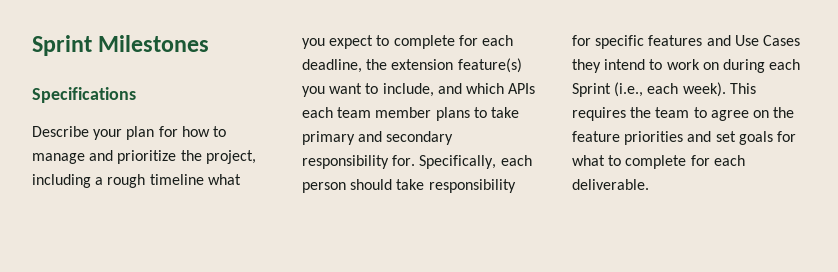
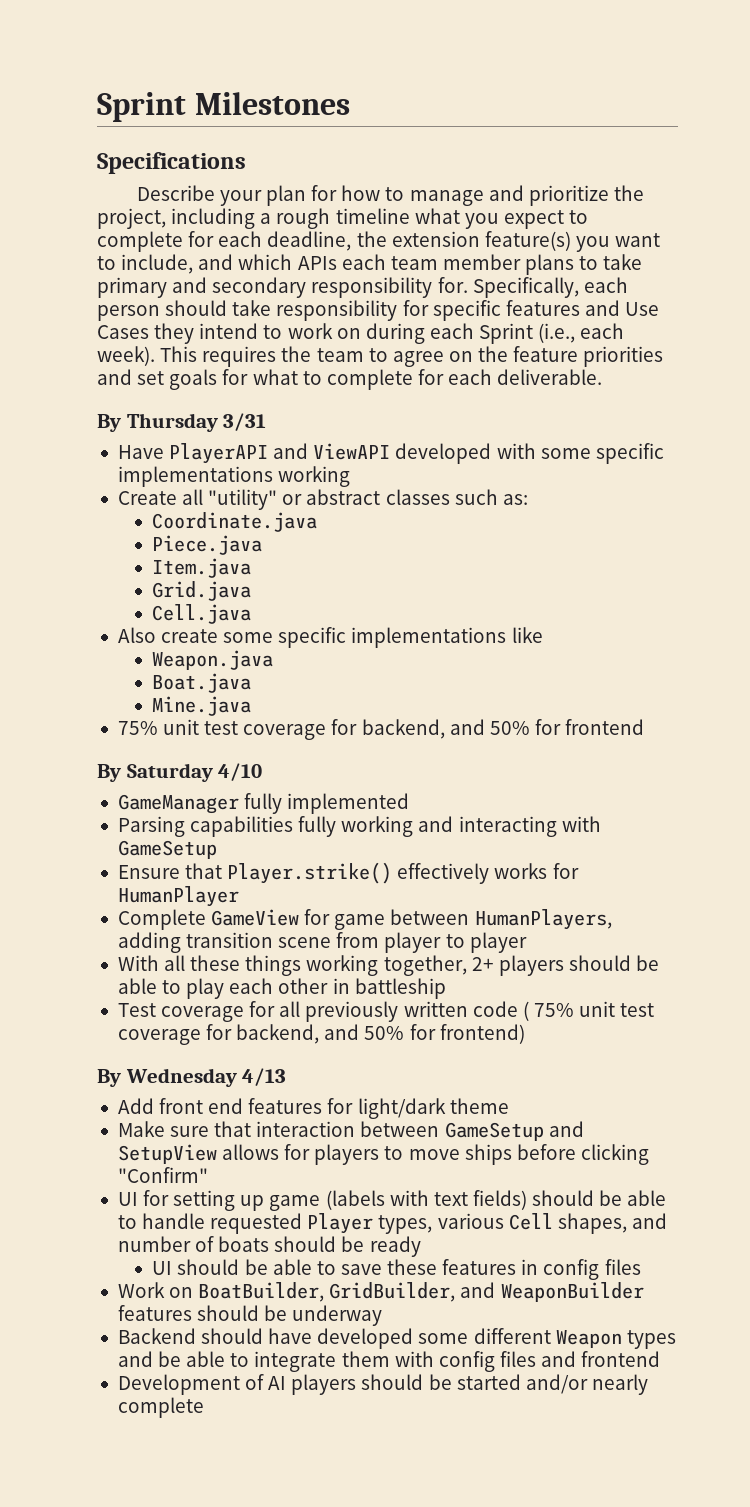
(649, 184) none -> [97,413,267,432] [117,443,664,464] [117,466,351,487] [117,489,528,510] [152,512,318,532] [152,535,263,555] [152,558,252,578] [152,581,252,601] [152,604,252,624] [117,627,543,648] [152,650,274,670] [152,673,252,693] [152,696,252,716] [117,719,645,740] [97,763,263,782] [117,793,410,814] [117,816,601,837] [117,840,217,859] [117,862,579,884] [117,886,239,907] [117,909,612,930] [117,932,527,953] [117,955,660,976] [117,978,446,999] [117,1001,655,1022] [117,1024,525,1045] [97,1068,287,1087] [117,1098,509,1119] [117,1121,584,1141] [117,1144,649,1165] [117,1167,208,1183] [117,1190,667,1211] [117,1213,667,1234] [117,1236,421,1257] [152,1259,641,1280] [117,1282,644,1302] [117,1305,383,1326] [117,1328,676,1349] [117,1351,661,1372] [117,1374,648,1395] [117,1397,204,1418] // By Thursday 3/31 // Have PlayerAPI and ViewAPI developed with some specific implementations working // Create all "utility" or abstract classes such as: // Coordinate.java // Piece.java // Item.java // Grid.java // Cell.java // Also create some specific implementations like // Weapon.java // Boat.java // Mine.java // 75% unit test coverage for backend, and 50% for frontend // By Saturday 4/10 // GameManager fully implemented // Parsing capabilities fully working and interacting with GameSetup // Ensure that Player.strike() effectively works for HumanPlayer // Complete GameView for game between HumanPlayers, adding transition scene from player to player // With all these things working together, 2+ players should be able to play each other in battleship // Test coverage for all previously written code ( 75% unit test coverage for backend, and 50% for frontend) // By Wednesday 4/13 // Add front end features for light/dark theme // Make sure that interaction between GameSetup and SetupView allows for players to move ships before clicking "Confirm" // UI for setting up game (labels with text fields) should be able to handle requested Player types, various Cell shapes, and number of boats should be ready // UI should be able to save these features in config files // Work on BoatBuilder, GridBuilder, and WeaponBuilder features should be underway // Backend should have developed some different Weapon types and be able to integrate them with config files and frontend // Development of AI players should be started and/or nearly complete

